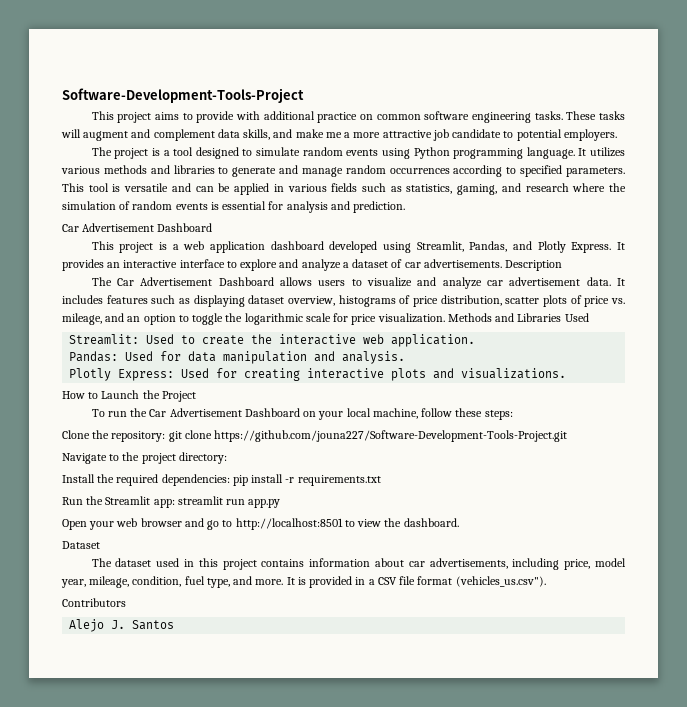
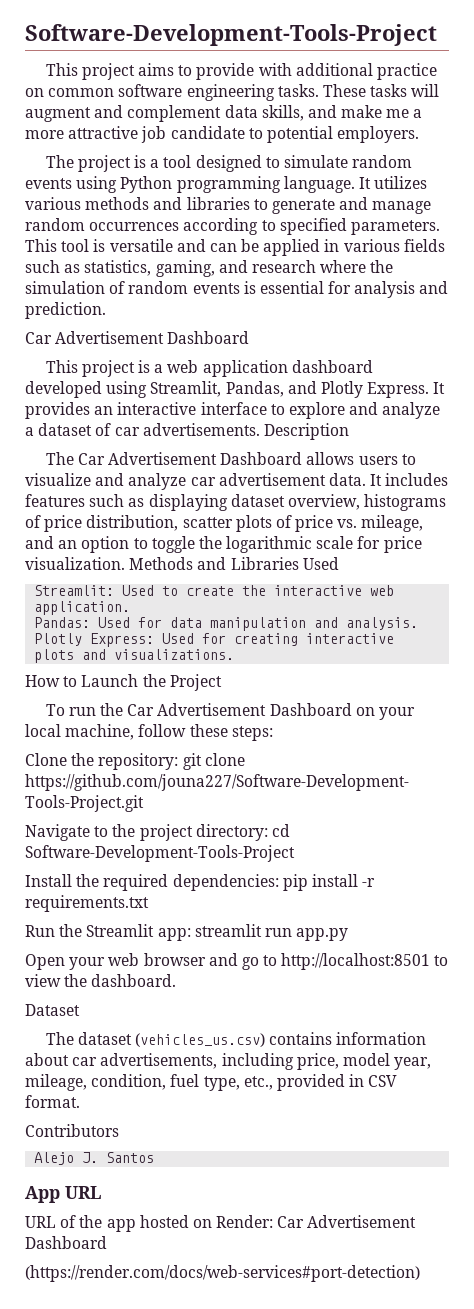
(227, 458) none -> [271,824,290,837] [25,845,295,862] cd Software-Development-Tools-Project
[156,558,257,570] used in this project -> [135,1033,266,1047] (vehicles_us.csv)
[233,576,546,588] [62,598,126,607] [69,619,175,632] and more. It is provided in a CSV file format (vehicles_us.csv"). // Contributors // Alejo J. Santos -> [243,1074,398,1091] [25,1095,80,1108] [25,1124,119,1137] [34,1152,155,1165] [25,1186,101,1203] [25,1215,417,1232] [25,1236,107,1249] [25,1265,420,1282] etc., provided in CSV format. // Contributors // Alejo J. Santos // App URL // URL of the app hosted on Render: Car Advertisement Dashboard // (https://render.com/docs/web-services#port-detection)

